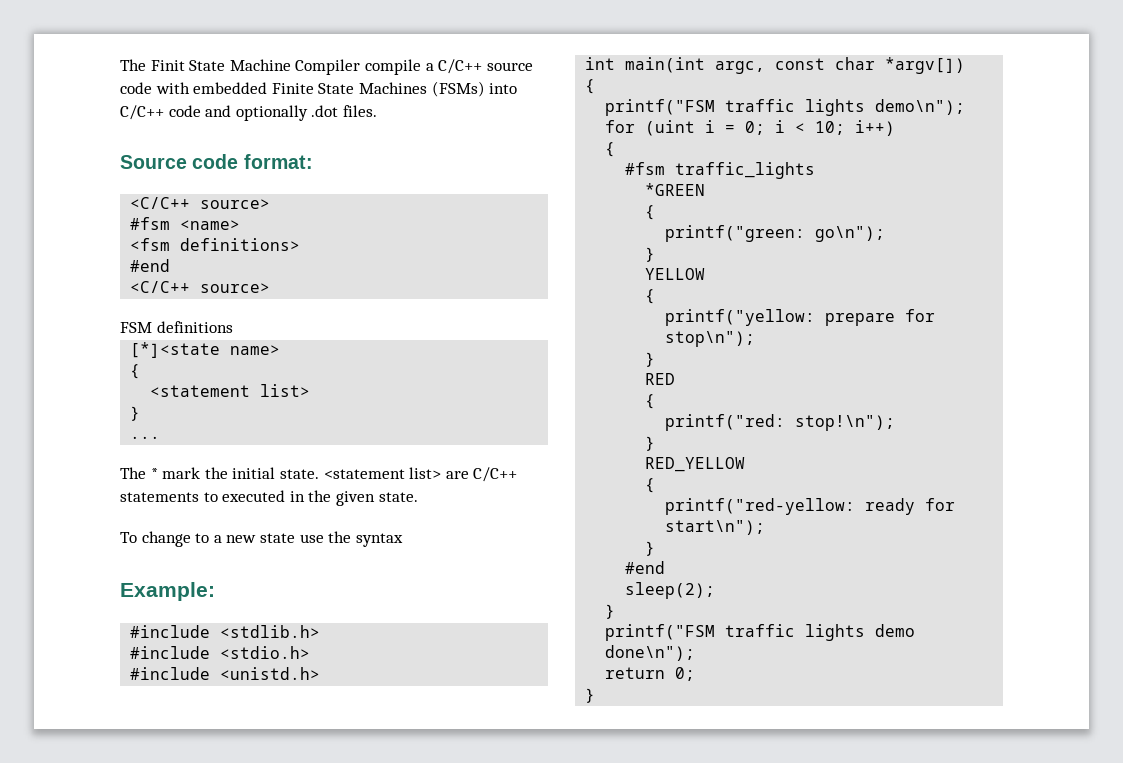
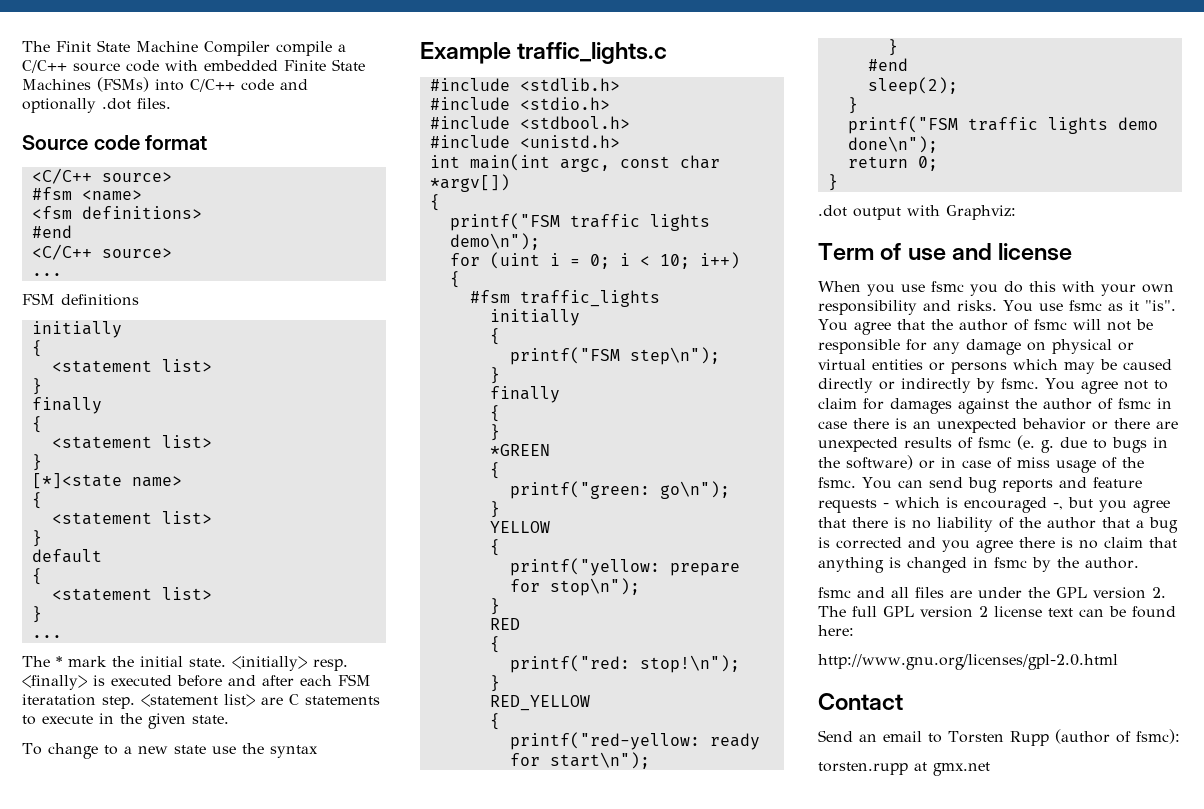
[243,154,313,169] format: -> [145,135,208,150] format
(271, 288) none -> [31,273,62,276] // ...
(233, 327) none -> [31,321,122,338] [31,340,42,357] [51,359,212,373] [31,378,42,395] [31,397,102,414] [31,416,42,433] [51,435,212,449] [31,454,42,471] // initially // { // <statement list> // } // finally // { // <statement list> // }
(141, 413) none -> [31,549,102,563] [31,568,42,585] [51,587,212,601] [31,606,42,623] // default // { // <statement list> // }
(319, 474) none -> [232,656,348,671] [22,674,371,690] [22,694,135,709] <initially> resp. <finally> is executed before and after each FSM iteratation step.
[473,467,518,482] C/C++ -> [289,694,299,705] C
[222,490,286,502] executed -> [42,715,93,724] execute
[120,582,215,601] Example: -> [420,42,668,64] Example traffic_lights.c
(311, 652) none -> [429,116,630,129] // #include <stdbool.h>
(816, 170) none -> [489,309,580,326] [489,328,500,345] [509,347,720,365] [489,367,500,384] [489,386,560,403] [489,405,500,422] [489,424,500,441] // initially // { // printf("FSM step\n"); // } // finally // { // }
(596, 695) none -> [818,205,1016,220] [818,243,1073,261] [818,281,1174,296] [818,300,1176,315] [818,319,1153,335] [818,339,1134,355] [818,359,1172,374] [818,378,1168,394] [818,398,1172,414] [818,418,1178,433] [818,435,1168,453] [818,455,1144,473] [818,477,1142,493] [818,497,1170,513] [818,517,1178,533] [818,537,1177,553] [818,557,1139,573] [818,587,1166,599] [818,606,1176,618] [818,625,854,636] [818,654,1118,670] [818,693,903,710] [818,729,1180,746] [818,762,990,776] // .dot output with Graphviz: // Term of use and license // When you use fsmc you do this with your own responsibility and risks. You use fsmc as it "is". You agree that the author of fsmc will not be responsible for any damage on physical or virtual entities or persons which may be caused directly or indirectly by fsmc. You agree not to claim for damages against the author of fsmc in case there is an unexpected behavior or there are unexpected results of fsmc (e. g. due to bugs in the software) or in case of miss usage of the fsmc. You can send bug reports and feature requests - which is encouraged -, but you agree that there is no liability of the author that a bug is corrected and you agree there is no claim that anything is changed in fsmc by the author. // fsmc and all files are under the GPL version 2. The full GPL version 2 license text can be found here: // http://www.gnu.org/licenses/gpl-2.0.html // Contact // Send an email to Torsten Rupp (author of fsmc): // torsten.rupp at gmx.net

